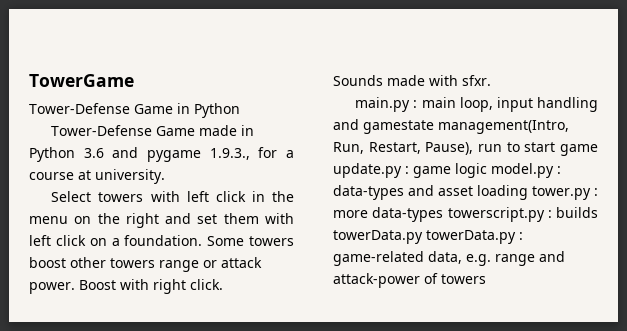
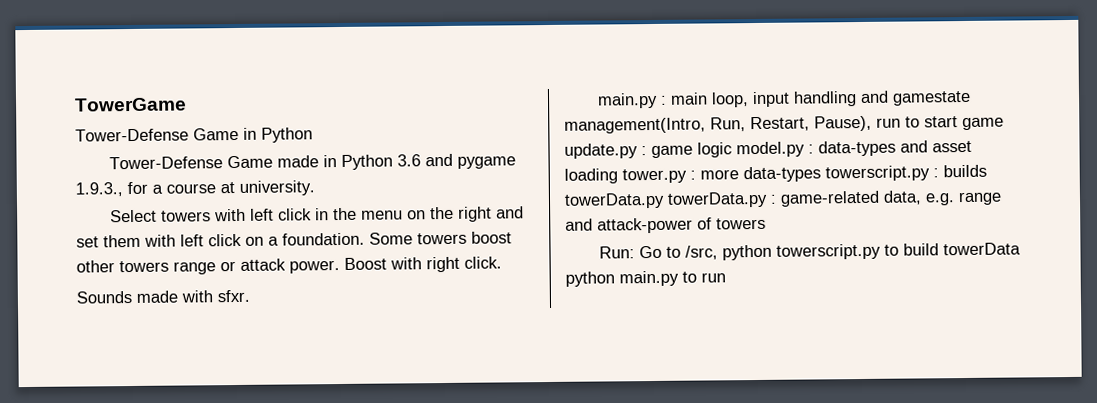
(486, 279) none -> [598,242,1021,261] [565,270,726,287] // Run: Go to /src, python towerscript.py to build towerData python main.py to run

